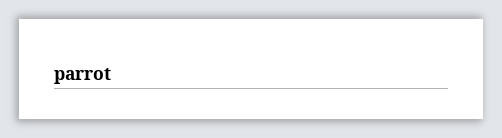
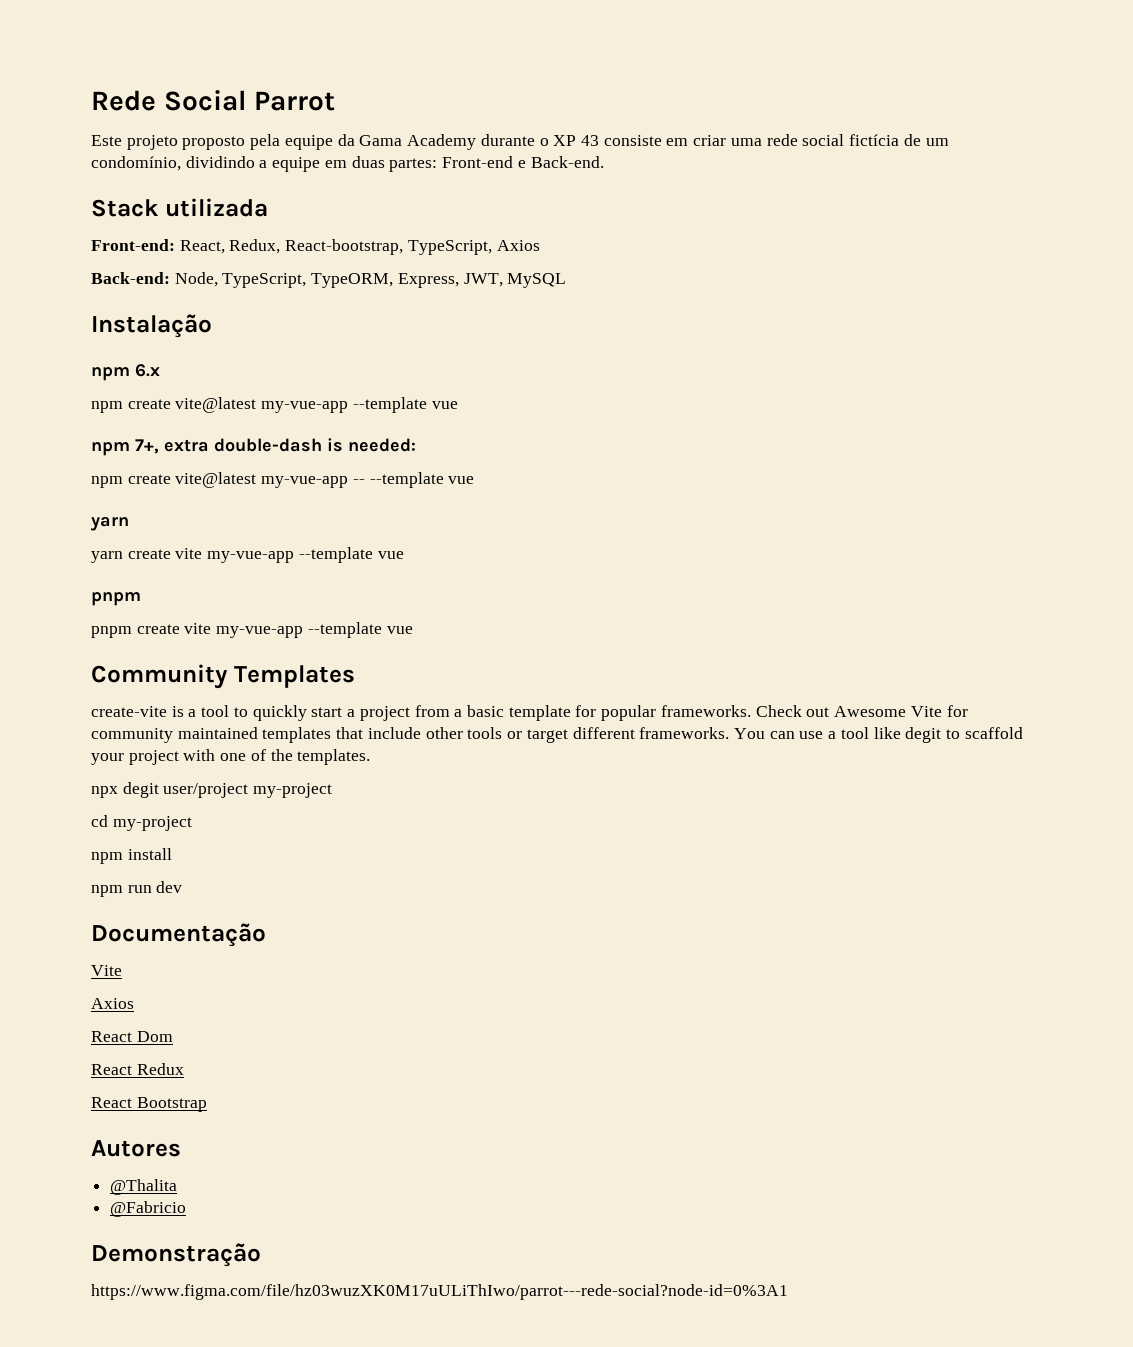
[54,68,111,84] parrot -> [91,90,336,111] [91,134,949,150] [91,156,604,172] [91,198,268,217] [91,239,540,255] [91,272,567,288] [91,314,212,338] [91,364,160,381] [91,397,458,413] [91,438,416,456] [91,472,475,488] [91,517,129,531] [91,547,404,563] [91,592,141,606] [91,622,413,638] [91,664,355,689] [91,705,968,721] [91,727,1023,743] [91,749,371,765] [91,782,333,798] [91,815,192,831] [91,848,172,864] [91,881,183,897] [91,923,266,947] [91,965,122,976] [91,998,134,1009] [91,1031,173,1042] [91,1063,184,1075] [91,1097,207,1112] [91,1140,181,1157] [110,1179,178,1195] [110,1201,187,1217] [91,1243,261,1267] [91,1284,788,1300] Rede Social Parrot // Este projeto proposto pela equipe da Gama Academy durante o XP 43 consiste em criar uma rede social fictícia de um condomínio, dividindo a equipe em duas partes: Front-end e Back-end. // Stack utilizada // Front-end: React, Redux, React-bootstrap, TypeScript, Axios // Back-end: Node, TypeScript, TypeORM, Express, JWT, MySQL // Instalação // npm 6.x // npm create vite@latest my-vue-app --template vue // npm 7+, extra double-dash is needed: // npm create vite@latest my-vue-app -- --template vue // yarn // yarn create vite my-vue-app --template vue // pnpm // pnpm create vite my-vue-app --template vue // Community Templates // create-vite is a tool to quickly start a project from a basic template for popular frameworks. Check out Awesome Vite for community maintained templates that include other tools or target different frameworks. You can use a tool like degit to scaffold your project with one of the templates. // npx degit user/project my-project // cd my-project // npm install // npm run dev // Documentação // Vite // Axios // React Dom // React Redux // React Bootstrap // Autores // @Thalita // @Fabricio // Demonstração // https://www.figma.com/file/hz03wuzXK0M17uULiThIwo/parrot---rede-social?node-id=0%3A1

